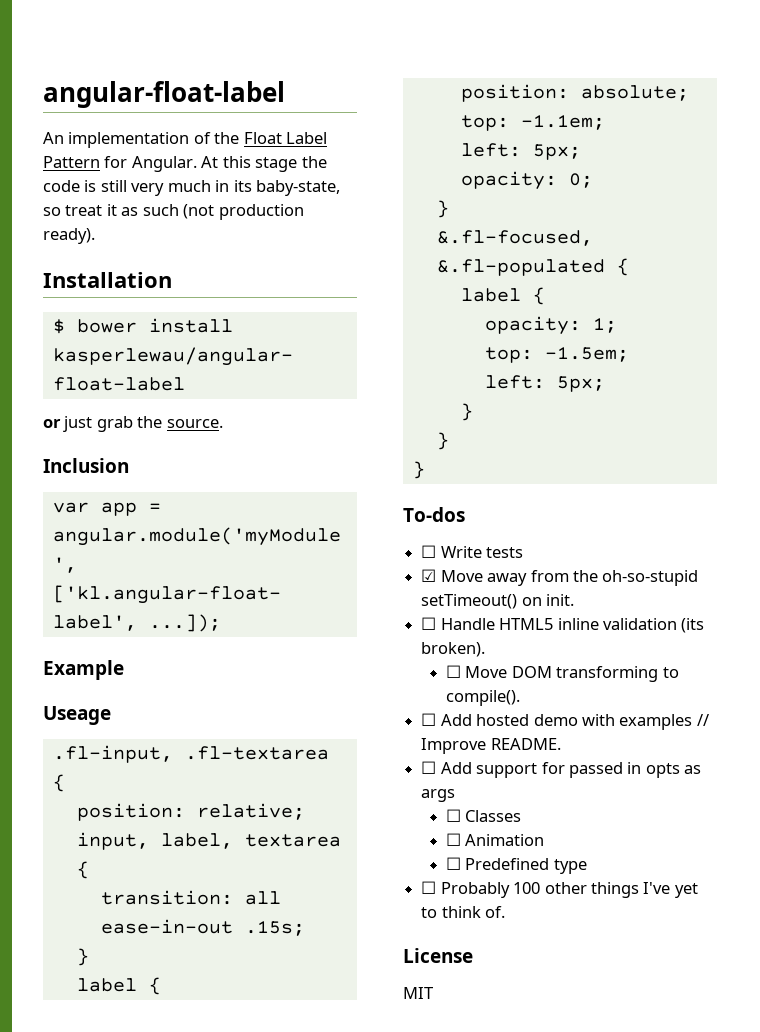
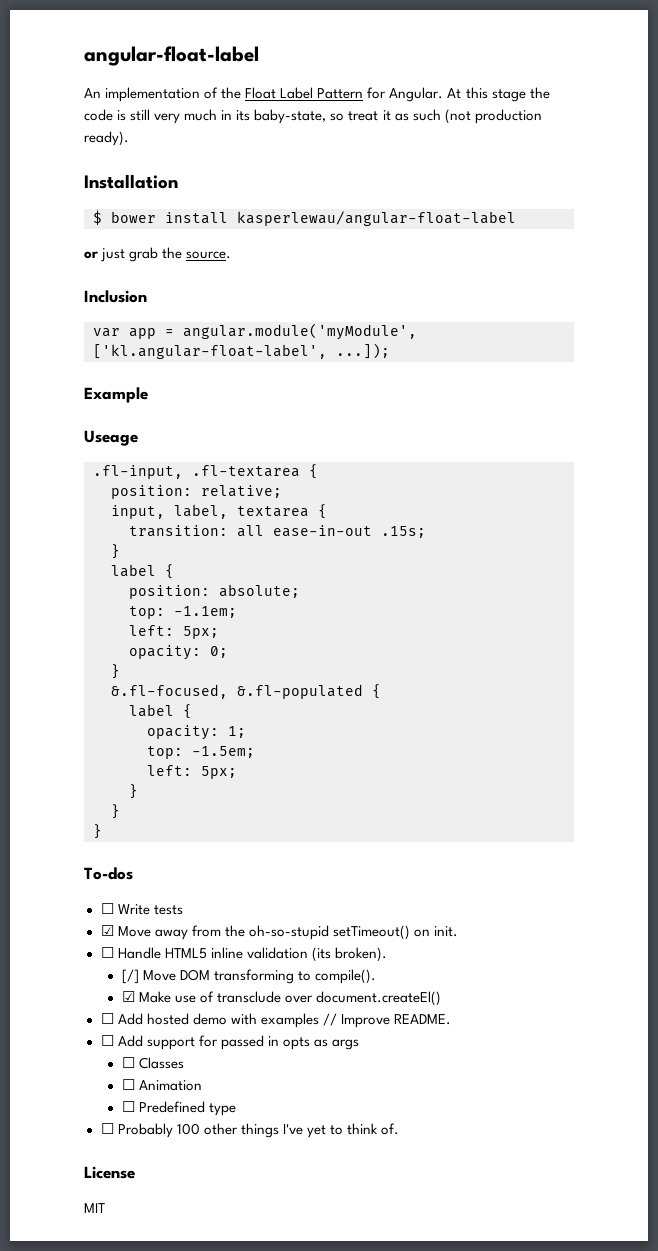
[445,665,461,678] ☐ -> [121,969,139,984] [/]
(520, 698) none -> [121,991,442,1006] // ☑ Make use of transclude over document.createEl()

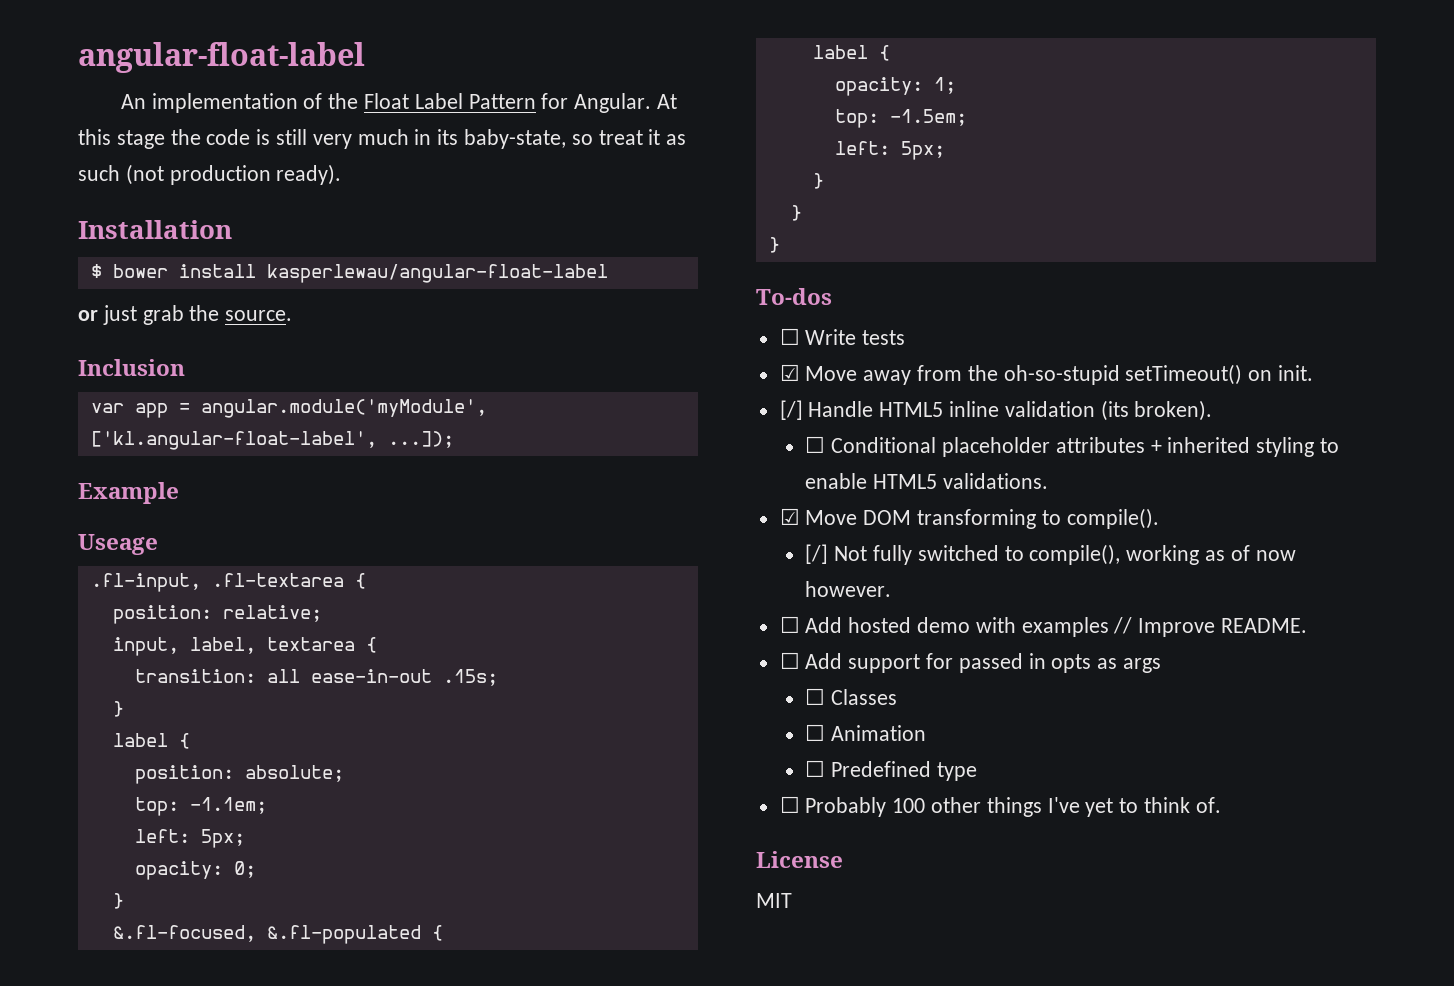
[100,947,114,958] ☐ -> [779,400,803,420] [/]
[121,969,139,984] [/] -> [805,436,1339,457] [805,473,1048,489] [779,508,800,525] ☐ Conditional placeholder attributes + inherited styling to enable HTML5 validations. // ☑
[121,991,442,1006] ☑ Make use of transclude over document.createEl() -> [805,544,1296,565] [805,581,892,597] [/] Not fully switched to compile(), working as of now however.

